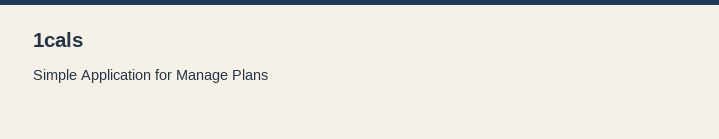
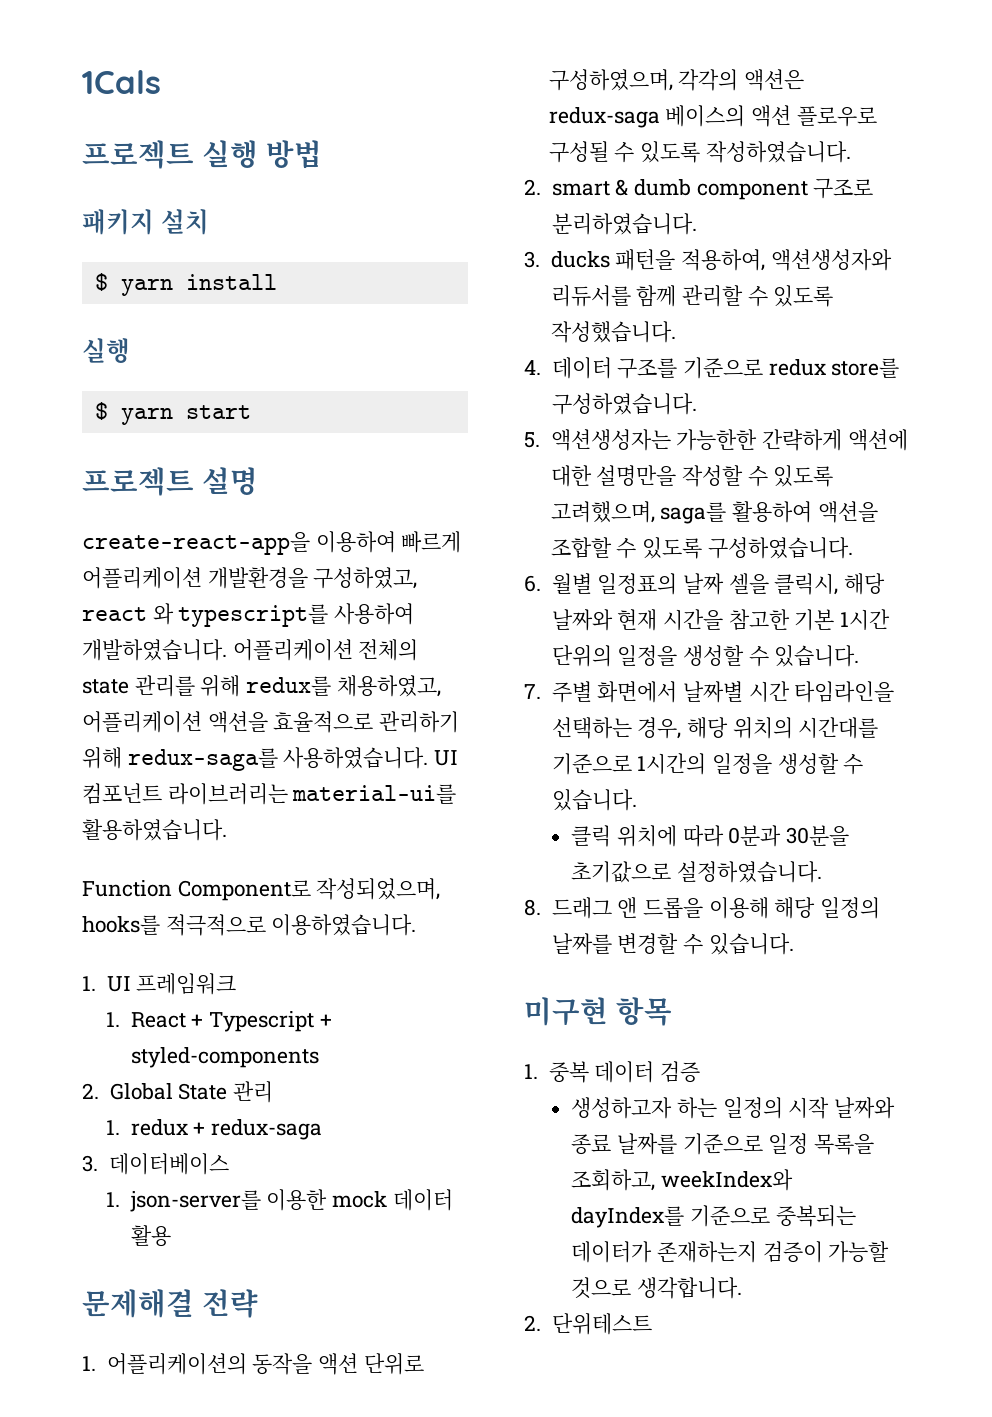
[33,32,83,47] [33,69,268,83] 1cals // Simple Application for Manage Plans -> [82,70,161,94] [82,140,322,169] [82,209,209,235] [94,273,277,296] [82,338,130,363] [94,402,251,425] [82,467,258,496] [82,531,462,555] [82,567,418,589] [82,603,415,627] [82,639,419,661] [82,675,441,697] [82,711,460,733] [82,747,459,771] [82,783,457,805] [82,819,227,841] [82,878,441,901] [82,914,417,936] [82,973,237,995] [106,1011,332,1032] [130,1047,319,1068] [82,1081,273,1103] [106,1119,323,1140] [82,1153,229,1175] [106,1189,453,1212] [130,1225,171,1247] [82,1289,258,1318] [82,1353,424,1375] [548,69,804,91] [548,105,877,128] [548,141,851,163] [524,178,874,200] [551,213,697,235] [524,249,892,271] [550,285,834,307] [550,321,676,343] [524,357,900,379] [551,393,697,415] [524,429,908,451] [550,465,834,487] [550,501,878,524] [550,537,853,559] [524,573,885,595] [551,609,890,631] [551,645,860,667] [524,681,895,703] [551,717,879,739] [551,753,864,775] [551,789,637,811] [571,825,849,847] [571,861,822,883] [524,897,880,919] [551,933,794,955] [524,997,672,1026] [524,1061,700,1083] [571,1097,895,1119] [571,1133,874,1155] [571,1169,793,1191] [571,1205,856,1228] [571,1241,890,1263] [571,1277,742,1299] [524,1313,652,1335] 1Cals // 프로젝트 실행 방법 // 패키지 설치 // $ yarn install // 실행 // $ yarn start // 프로젝트 설명 // create-react-app을 이용하여 빠르게 어플리케이션 개발환경을 구성하였고, react 와 typescript를 사용하여 개발하였습니다. 어플리케이션 전체의 state 관리를 위해 redux를 채용하였고, 어플리케이션 액션을 효율적으로 관리하기 위해 redux-saga를 사용하였습니다. UI 컴포넌트 라이브러리는 material-ui를 활용하였습니다. // Function Component로 작성되었으며, hooks를 적극적으로 이용하였습니다. // 1. UI 프레임워크 // 1. React + Typescript + styled-components // 2. Global State 관리 // 1. redux + redux-saga // 3. 데이터베이스 // 1. json-server를 이용한 mock 데이터 활용 // 문제해결 전략 // 1. 어플리케이션의 동작을 액션 단위로 구성하였으며, 각각의 액션은 redux-saga 베이스의 액션 플로우로 구성될 수 있도록 작성하였습니다. // 2. smart & dumb component 구조로 분리하였습니다. // 3. ducks 패턴을 적용하여, 액션생성자와 리듀서를 함께 관리할 수 있도록 작성했습니다. // 4. 데이터 구조를 기준으로 redux store를 구성하였습니다. // 5. 액션생성자는 가능한한 간략하게 액션에 대한 설명만을 작성할 수 있도록 고려했으며, saga를 활용하여 액션을 조합할 수 있도록 구성하였습니다. // 6. 월별 일정표의 날짜 셀을 클릭시, 해당 날짜와 현재 시간을 참고한 기본 1시간 단위의 일정을 생성할 수 있습니다. // 7. 주별 화면에서 날짜별 시간 타임라인을 선택하는 경우, 해당 위치의 시간대를 기준으로 1시간의 일정을 생성할 수 있습니다. // 클릭 위치에 따라 0분과 30분을 초기값으로 설정하였습니다. // 8. 드래그 앤 드롭을 이용해 해당 일정의 날짜를 변경할 수 있습니다. // 미구현 항목 // 1. 중복 데이터 검증 // 생성하고자 하는 일정의 시작 날짜와 종료 날짜를 기준으로 일정 목록을 조회하고, weekIndex와 dayIndex를 기준으로 중복되는 데이터가 존재하는지 검증이 가능할 것으로 생각합니다. // 2. 단위테스트

